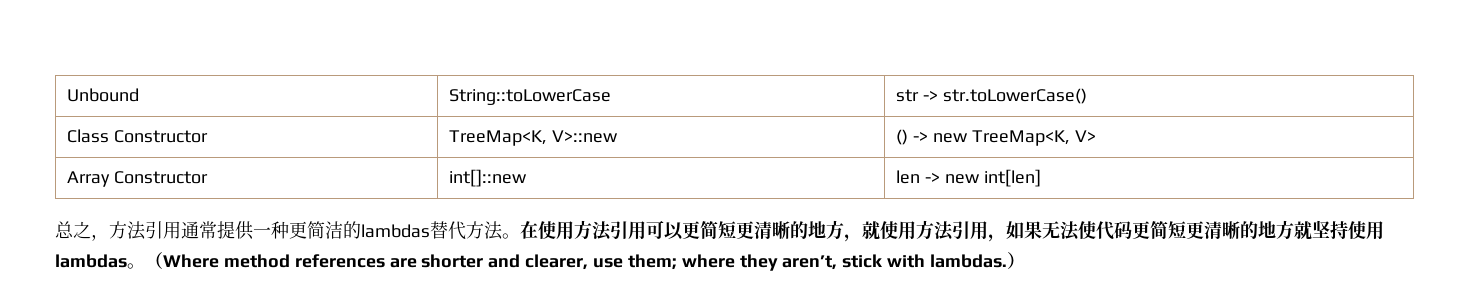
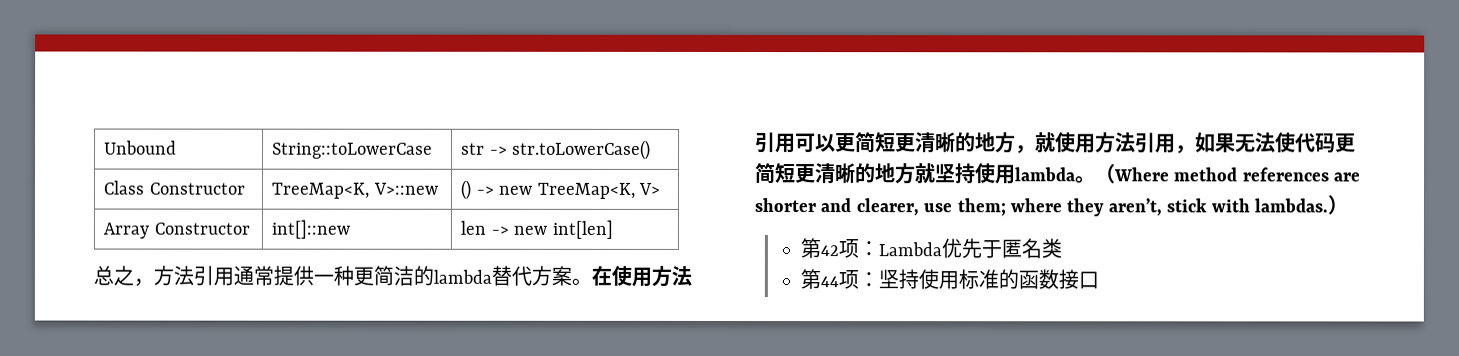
[361,221,503,240] lambdas替代方法 -> [433,265,572,286] lambda替代方案
[55,254,127,268] lambdas -> [1014,167,1076,182] lambda
(1026, 260) none -> [799,238,1062,259] [799,269,1099,290] // 第42项：Lambda优先于匿名类 // 第44项：坚持使用标准的函数接口

